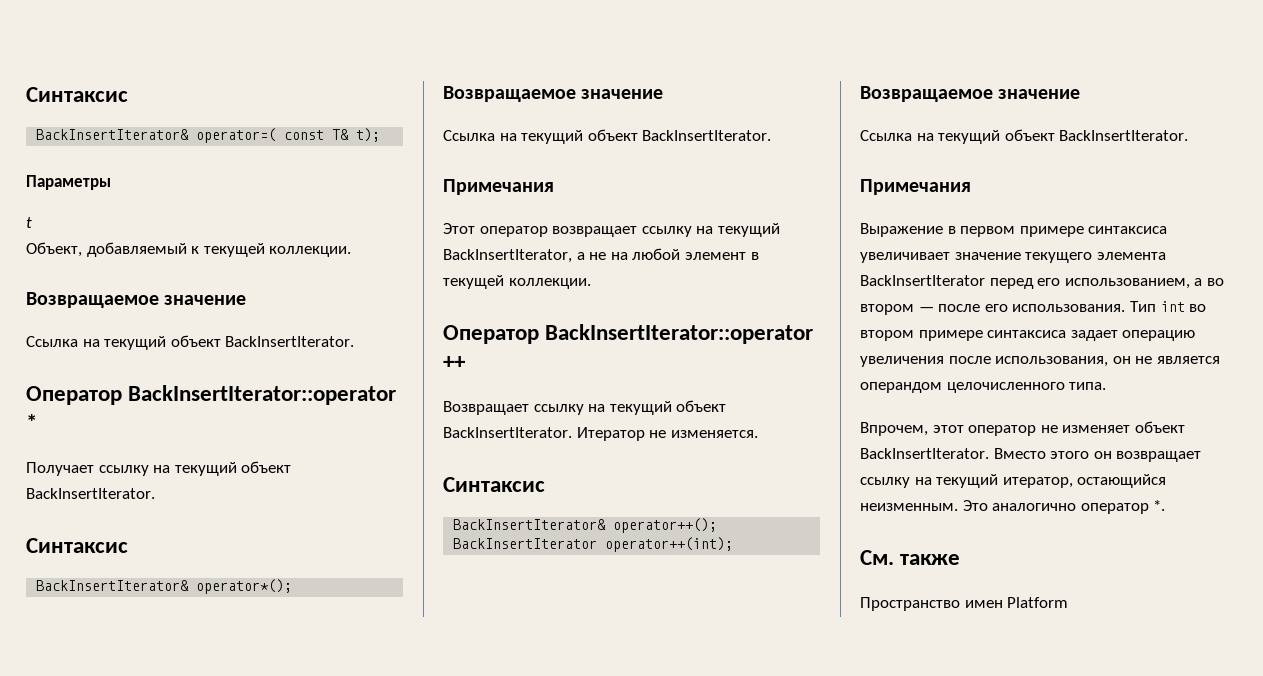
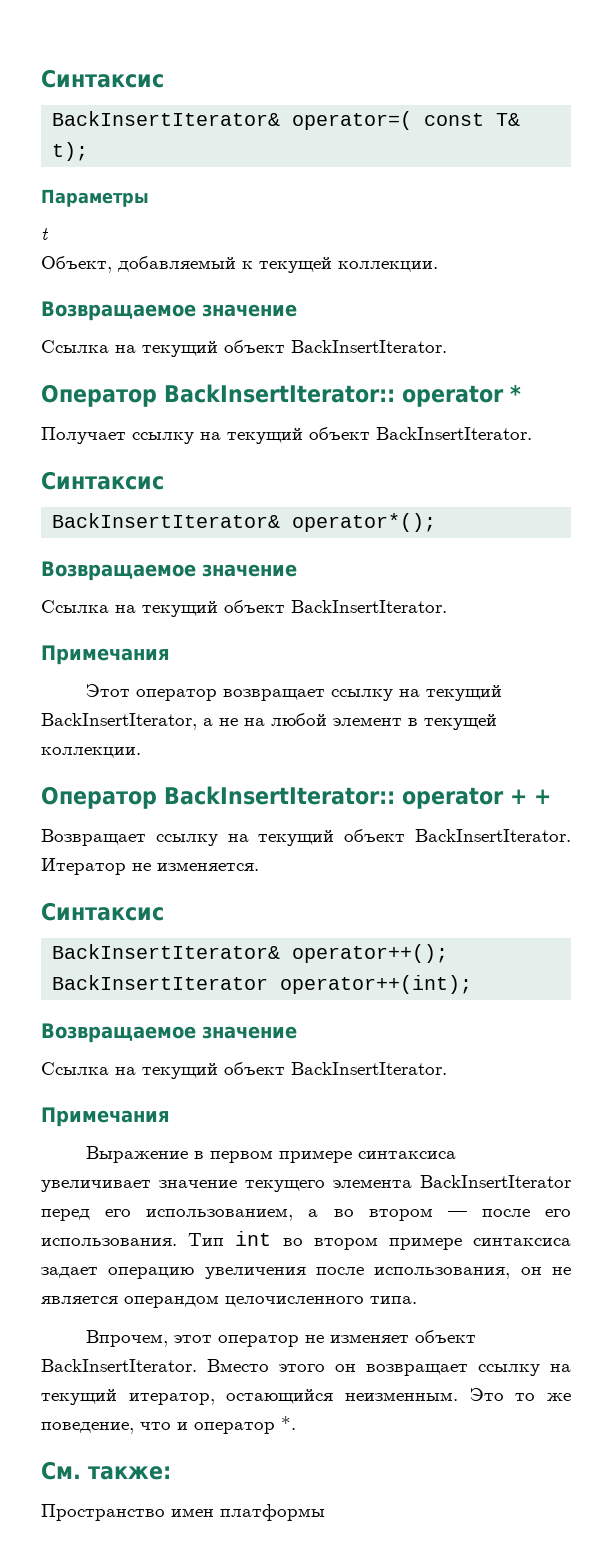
[128,385,397,405] BackInsertIterator::operator -> [164,384,504,407] BackInsertIterator:: operator
[545,324,814,344] [443,356,466,369] BackInsertIterator::operator ++ -> [164,786,551,809] BackInsertIterator:: operator + +
[992,503,1077,511] аналогично -> [515,1393,572,1401] [41,1422,188,1434] то же поведение, что и
[900,554,961,565] также -> [88,1466,171,1480] также:
[1007,597,1069,608] Platform -> [220,1504,325,1521] платформы

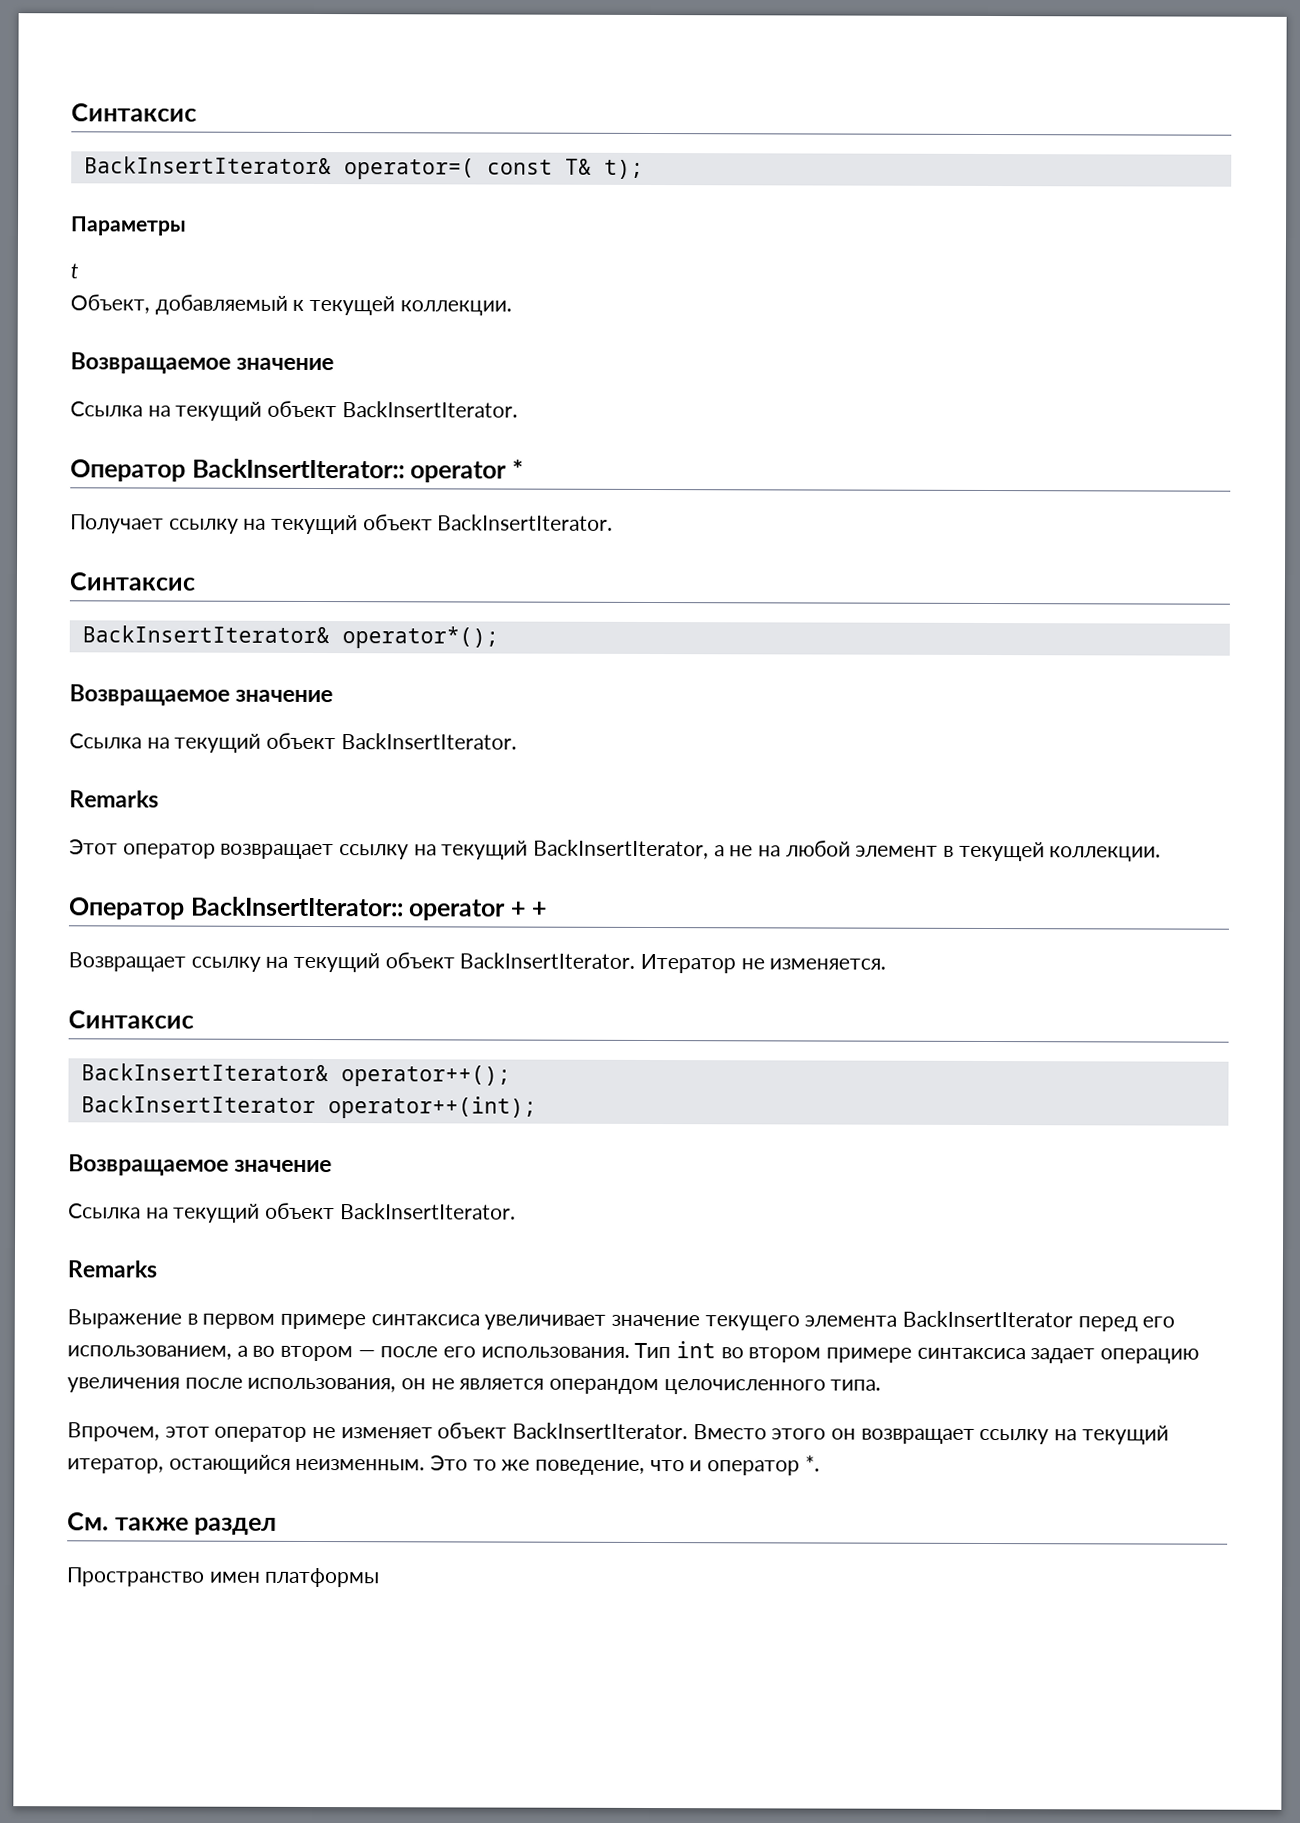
[41,645,170,665] Примечания -> [69,790,159,808] Remarks
[41,1107,170,1127] Примечания -> [67,1260,157,1278] Remarks
[88,1466,171,1480] также: -> [114,1517,278,1535] также раздел

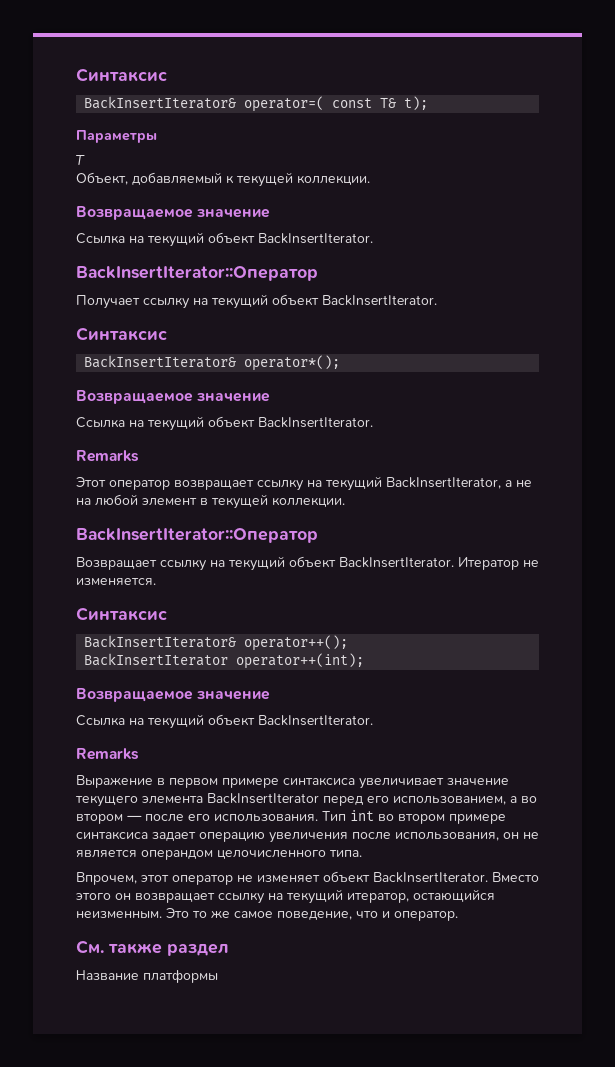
[70,263,79,279] t -> [76,155,85,165] T
[70,458,524,483] Оператор BackInsertIterator:: operator * -> [76,266,318,281] BackInsertIterator::Оператор
[68,896,549,921] Оператор BackInsertIterator:: operator + + -> [76,528,318,543] BackInsertIterator::Оператор
(531, 1465) none -> [234,911,273,918] самое
[707,1455,820,1476] оператор *. -> [394,911,458,921] оператор.
[66,1567,261,1587] Пространство имен -> [76,970,139,980] Название

